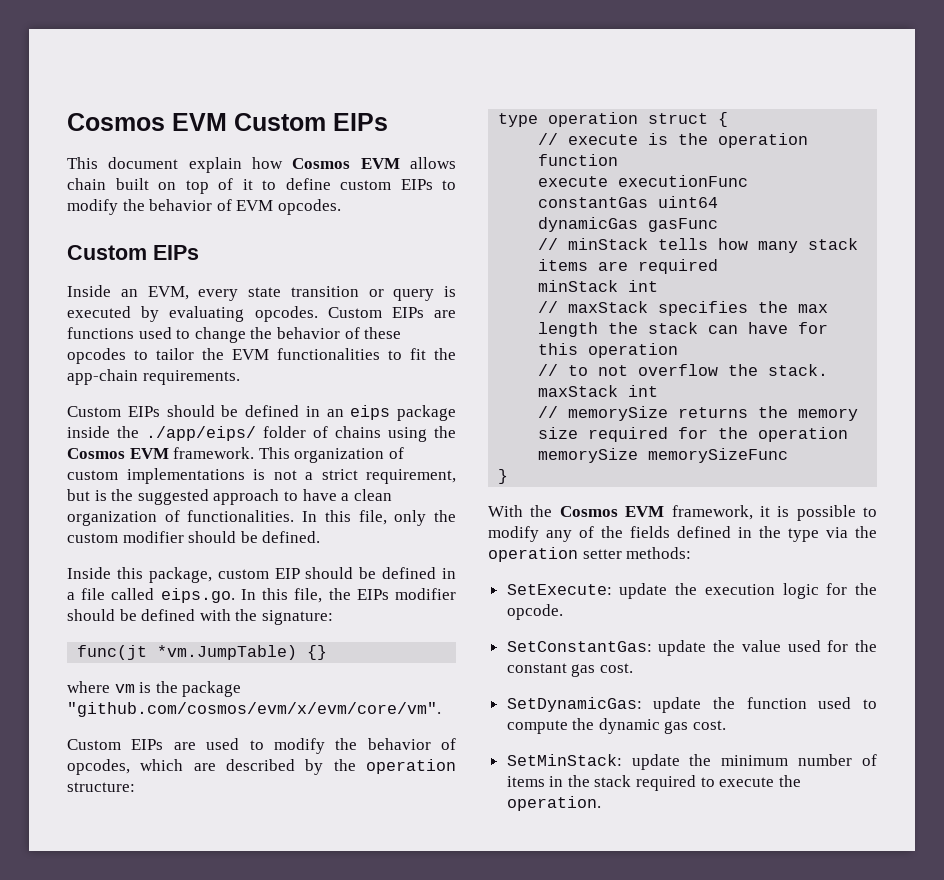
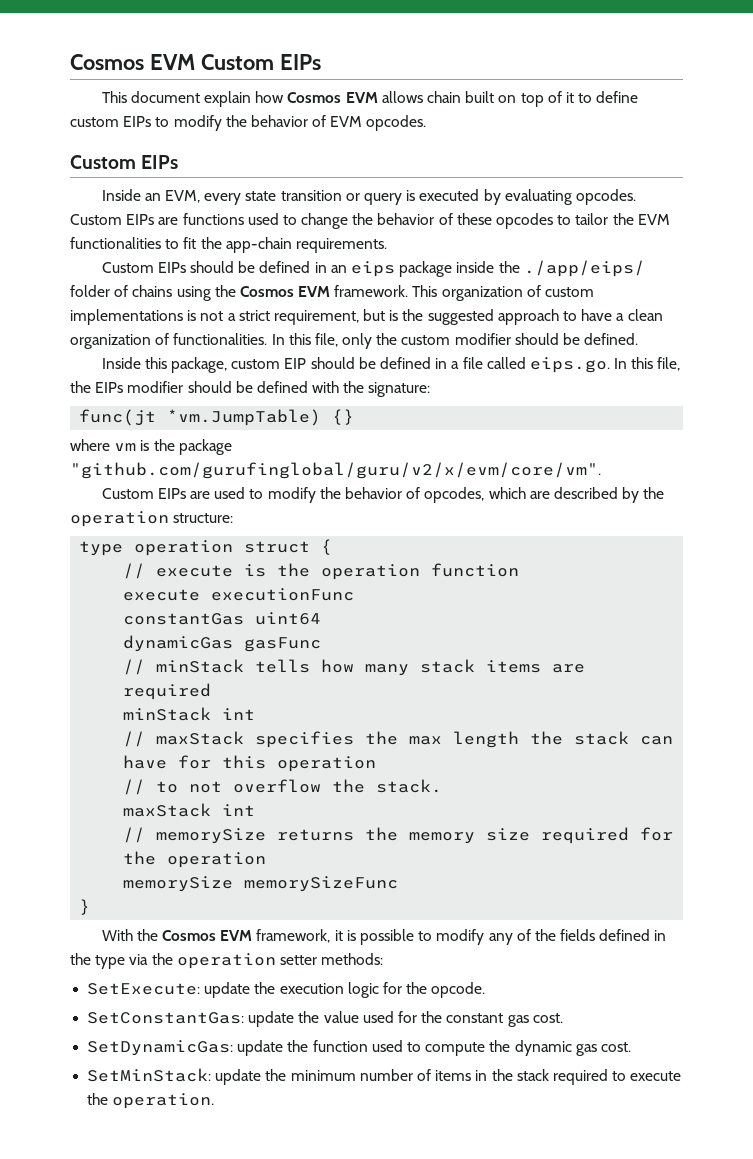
[67,702,441,717] "github.com/cosmos/evm/x/evm/core/vm". -> [70,462,601,479] "github.com/gurufinglobal/guru/v2/x/evm/core/vm".

